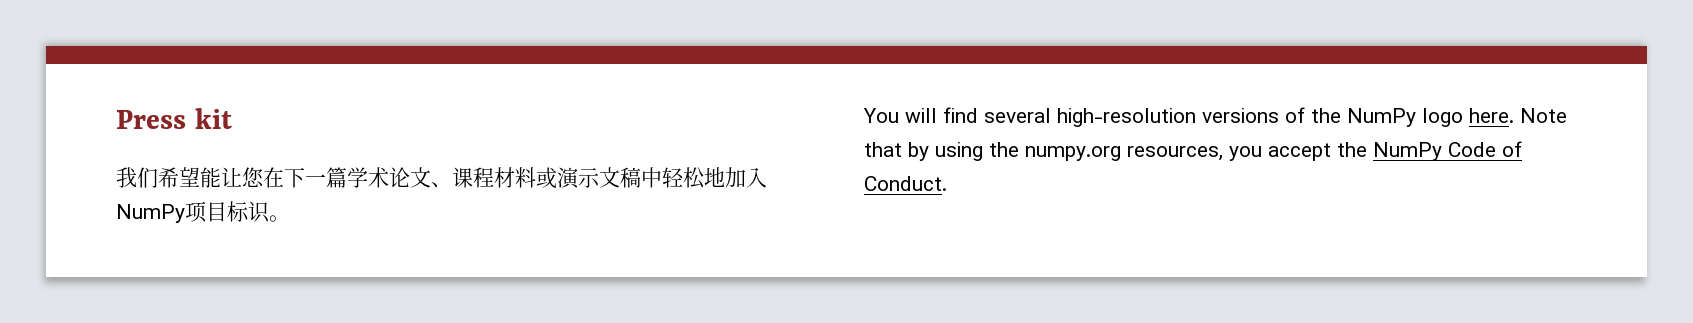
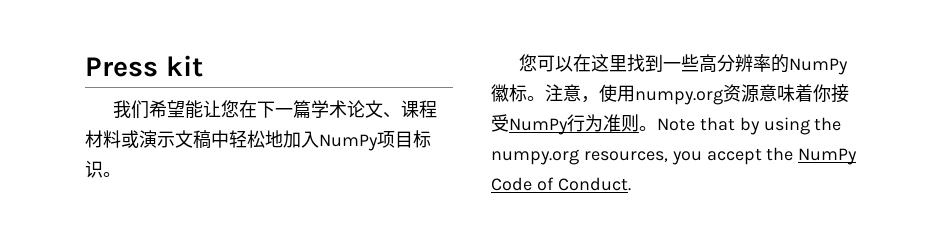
[863,107,1514,127] You will find several high-resolution versions of the NumPy logo here. -> [518,54,848,75] [491,84,849,105] [491,114,657,135] 您可以在这里找到一些高分辨率的NumPy徽标。注意，使用numpy.org资源意味着你接受NumPy行为准则。

